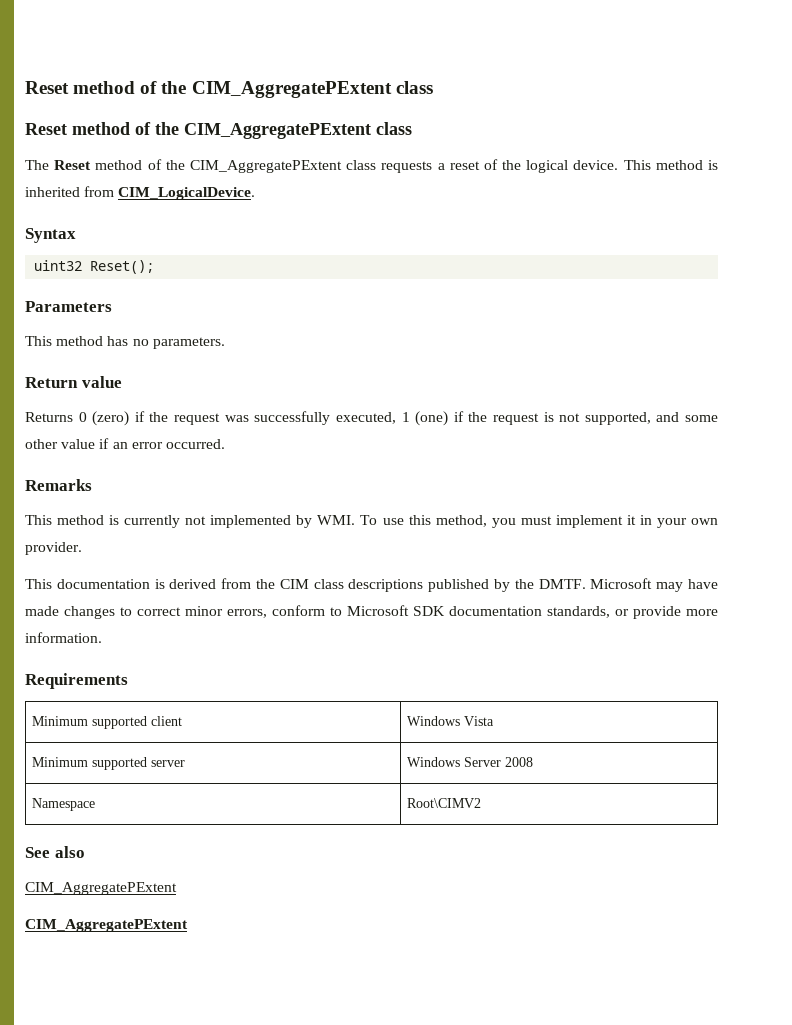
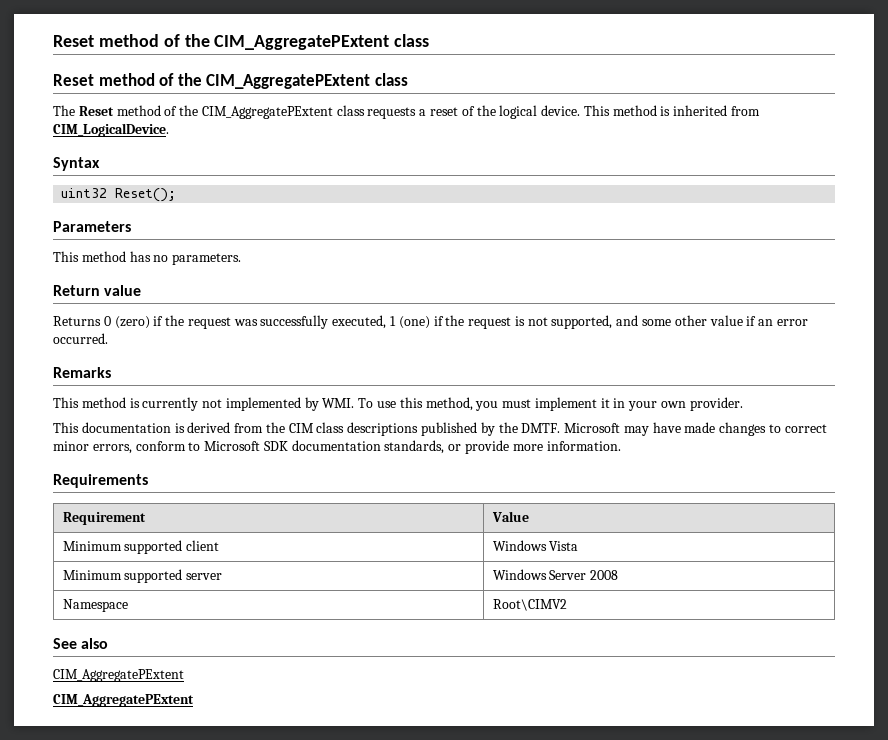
(128, 681) none -> [62,512,146,525] [491,511,529,522] // Requirement | Value

